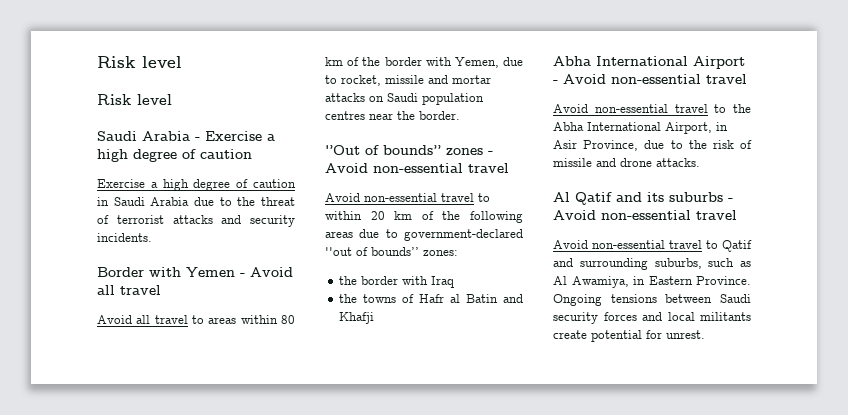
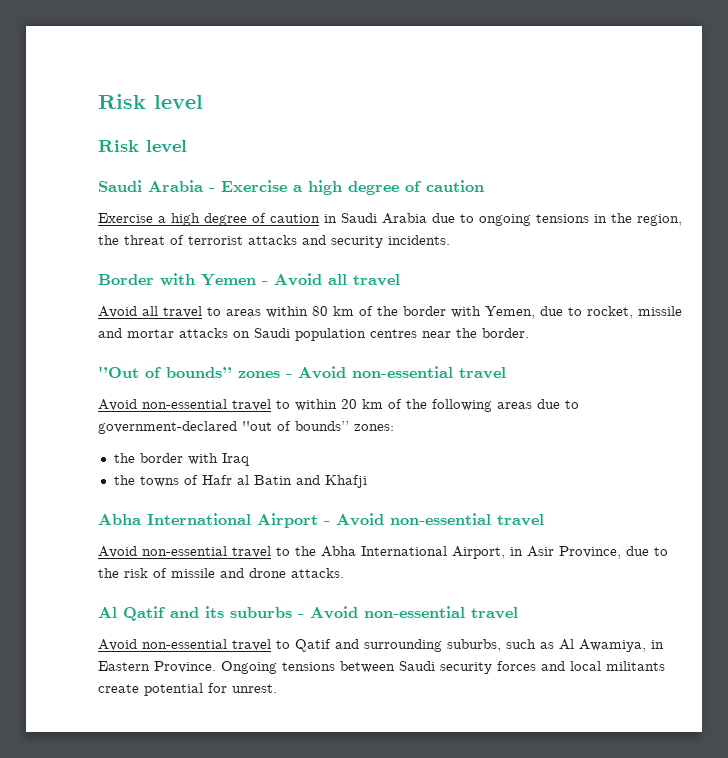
(232, 201) none -> [479,213,682,226] ongoing tensions in the region,

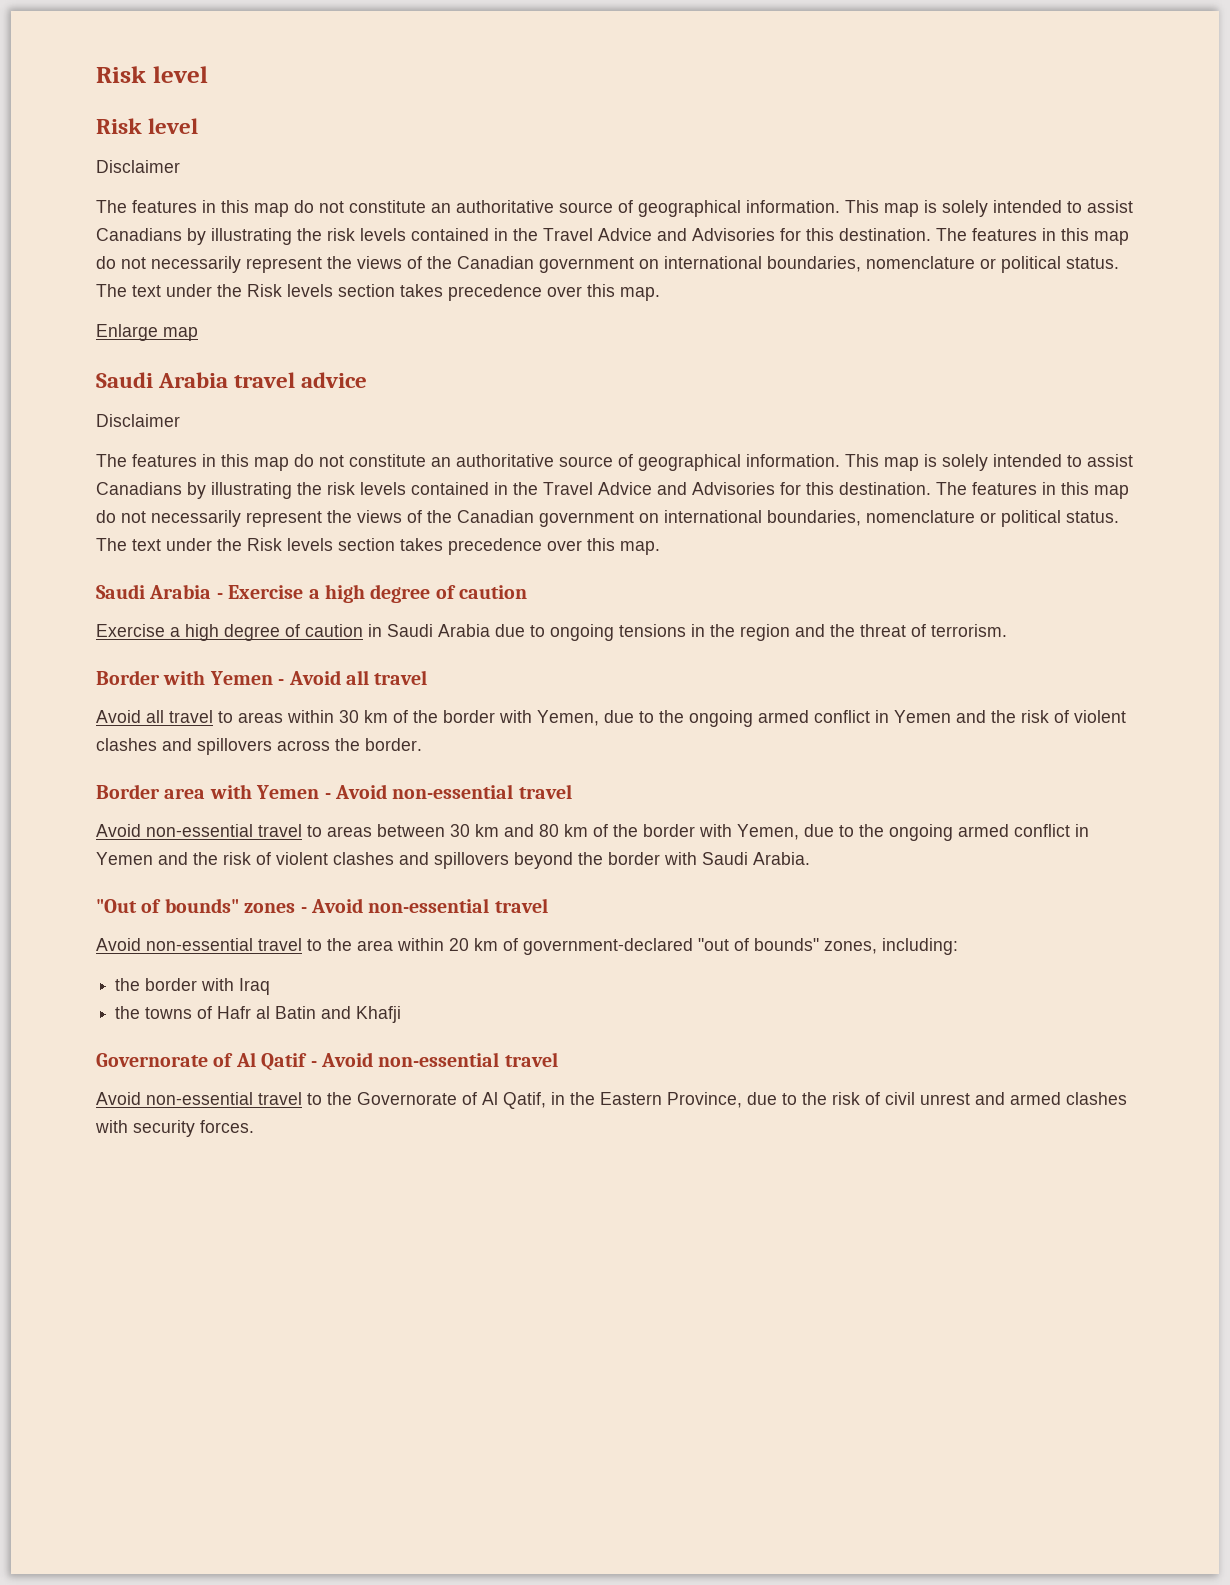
(187, 146) none -> [96,160,180,173] [96,200,1133,217] [96,228,1129,245] [96,256,1119,273] [96,284,660,301] [96,324,198,341] [96,372,368,388] [96,414,180,427] [96,454,1133,471] [96,482,1129,499] [96,510,1119,527] [96,538,660,555] // Disclaimer // The features in this map do not constitute an authoritative source of geographical information. This map is solely intended to assist Canadians by illustrating the risk levels contained in the Travel Advice and Advisories for this destination. The features in this map do not necessarily represent the views of the Canadian government on international boundaries, nomenclature or political status. The text under the Risk levels section takes precedence over this map. // Enlarge map // Saudi Arabia travel advice // Disclaimer // The features in this map do not constitute an authoritative source of geographical information. This map is solely intended to assist Canadians by illustrating the risk levels contained in the Travel Advice and Advisories for this destination. The features in this map do not necessarily represent the views of the Canadian government on international boundaries, nomenclature or political status. The text under the Risk levels section takes precedence over this map.
[637,214,682,226] region, -> [740,624,825,641] region and
[188,235,450,248] terrorist attacks and security incidents. -> [931,624,1007,637] terrorism.
(308, 312) none -> [339,710,1126,727] [96,738,422,755] [96,784,572,799] [96,824,534,837] 30 km of the border with Yemen, due to the ongoing armed conflict in Yemen and the risk of violent clashes and spillovers across the border. // Border area with Yemen - Avoid non-essential travel // Avoid non-essential travel to areas between 30 km and
[587,306,682,319] [98,328,529,341] [98,366,232,378] rocket, missile and mortar attacks on Saudi population centres near the border. // '’Out of bounds’’ -> [859,824,1089,841] [96,852,810,869] [96,898,239,913] the ongoing armed conflict in Yemen and the risk of violent clashes and spillovers beyond the border with Saudi Arabia. // "Out of bounds"
(290, 404) none -> [327,938,393,951] the area
[406,399,579,412] [98,421,394,434] the following areas due to government-declared ''out of bounds’’ zones: -> [523,938,958,955] government-declared "out of bounds" zones, including:
[98,513,544,528] [98,546,554,559] Abha International Airport - Avoid non-essential travel // Avoid non-essential travel to the Abha International Airport, in Asir -> [96,1052,558,1071] [96,1092,662,1109] Governorate of Al Qatif - Avoid non-essential travel // Avoid non-essential travel to the Governorate of Al Qatif, in the Eastern
[171,568,344,578] [98,606,518,621] [98,639,664,652] [98,661,665,674] [98,683,277,696] missile and drone attacks. // Al Qatif and its suburbs - Avoid non-essential travel // Avoid non-essential travel to Qatif and surrounding suburbs, such as Al Awamiya, in Eastern Province. Ongoing tensions between Saudi security forces and local militants create potential for unrest. -> [885,1092,1127,1105] [95,1120,254,1137] civil unrest and armed clashes with security forces.

